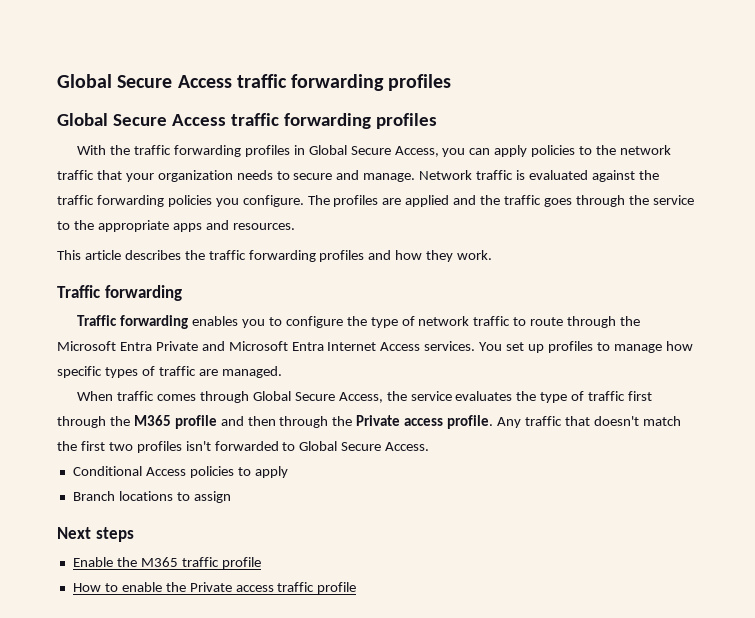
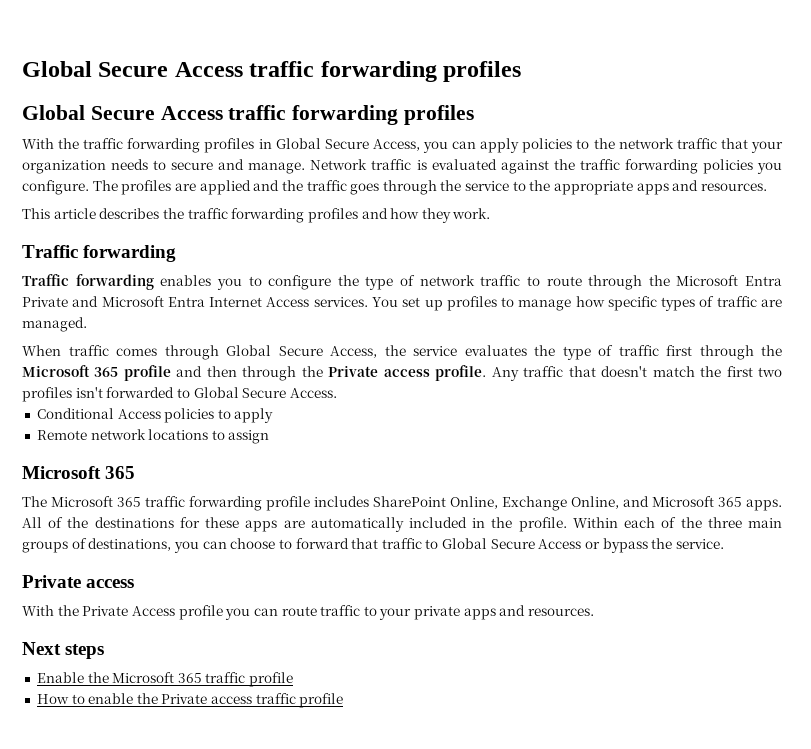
[133,415,171,426] M365 -> [22,365,119,377] Microsoft 365
[72,491,115,501] Branch -> [36,429,146,440] Remote network
(231, 497) none -> [22,466,136,479] [22,496,782,511] [22,517,782,532] [22,538,724,553] [22,575,135,588] [22,605,595,620] // Microsoft 365 // The Microsoft 365 traffic forwarding profile includes SharePoint Online, Exchange Online, and Microsoft 365 apps. All of the destinations for these apps are automatically included in the profile. Within each of the three main groups of destinations, you can choose to forward that traffic to Global Secure Access or bypass the service. // Private access // With the Private Access profile you can route traffic to your private apps and resources.
[140,557,178,567] M365 -> [112,672,202,683] Microsoft 365

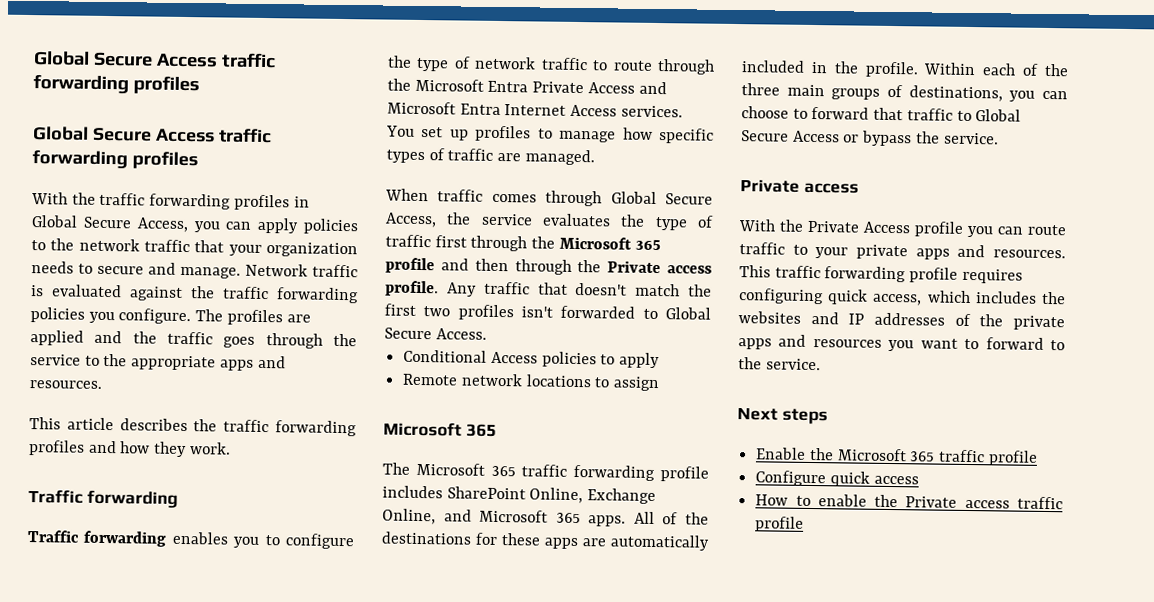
(68, 302) none -> [587,82,635,94] Access
(595, 612) none -> [739,265,1023,284] [738,288,1066,306] [738,311,1065,331] [738,334,1065,352] [738,357,821,371] This traffic forwarding profile requires configuring quick access, which includes the websites and IP addresses of the private apps and resources you want to forward to the service.
(294, 679) none -> [755,470,919,487] // Configure quick access

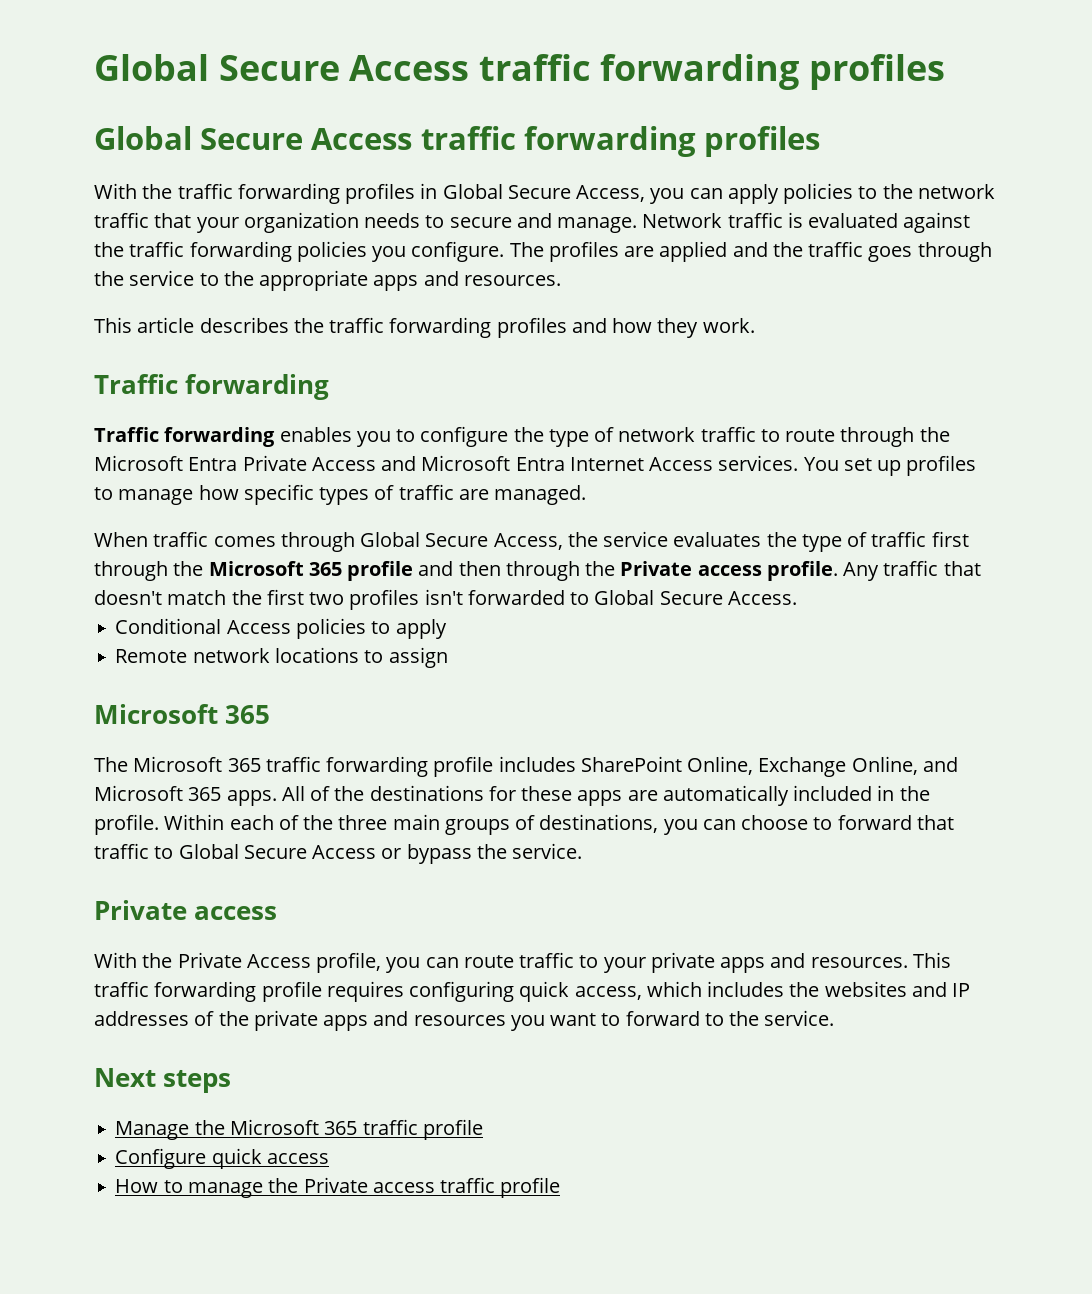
[914,221,964,237] profile -> [316,952,382,973] profile,
[755,447,807,460] Enable -> [115,1121,190,1140] Manage
[817,494,867,507] enable -> [187,1182,263,1198] manage

